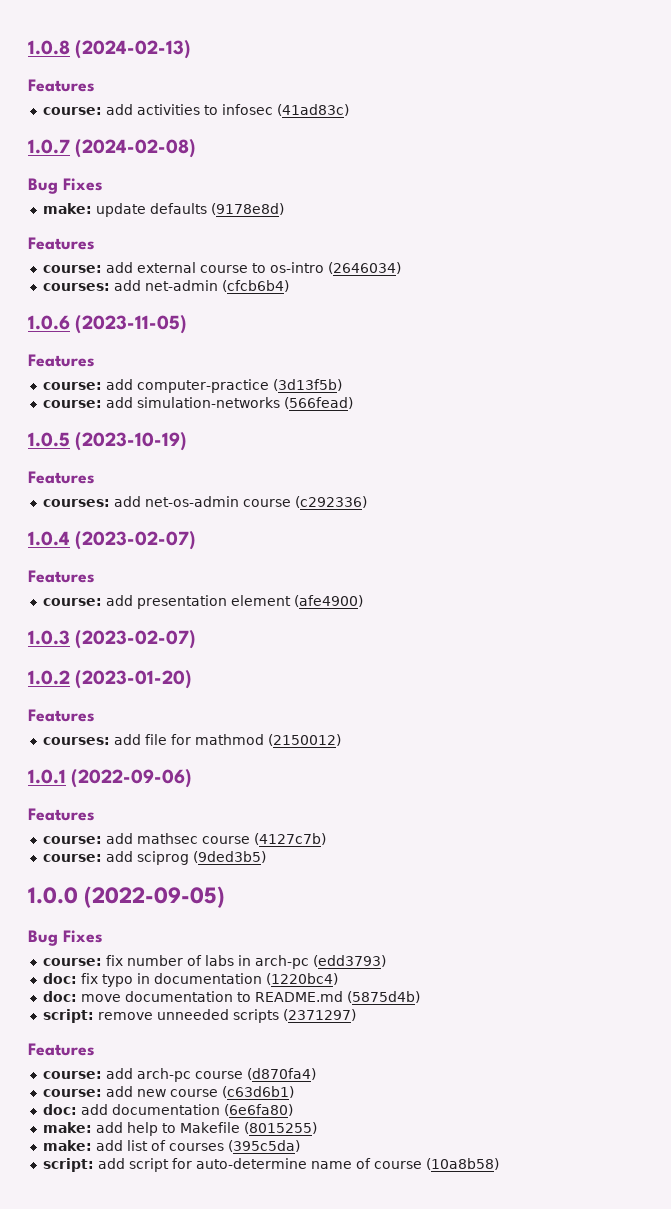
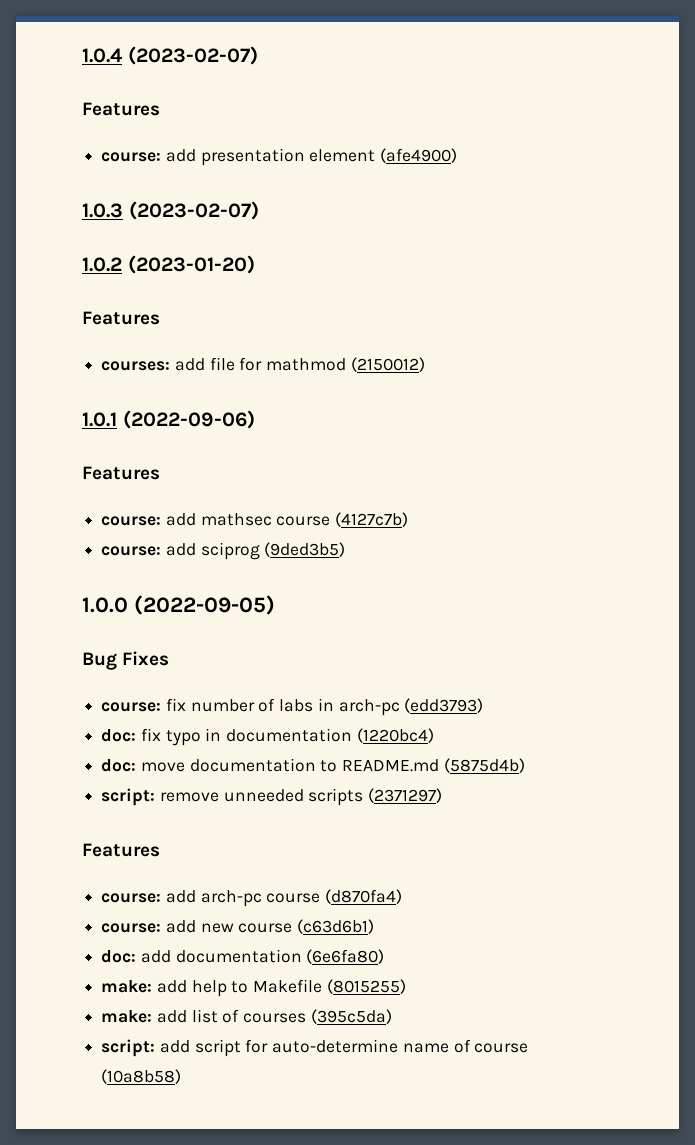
[28,40,192,59] [28,79,95,92] [42,104,349,116] [28,139,197,158] [28,178,103,194] [42,203,284,217] [28,237,95,250] [42,262,401,274] [42,280,289,292] [28,315,188,334] [28,354,95,367] [42,379,342,393] [42,397,353,409] [28,432,188,451] [28,471,95,484] [42,496,367,508] 1.0.8 (2024-02-13) // Features // course: add activities to infosec (41ad83c) // 1.0.7 (2024-02-08) // Bug Fixes // make: update defaults (9178e8d) // Features // course: add external course to os-intro (2646034) // courses: add net-admin (cfcb6b4) // 1.0.6 (2023-11-05) // Features // course: add computer-practice (3d13f5b) // course: add simulation-networks (566fead) // 1.0.5 (2023-10-19) // Features // courses: add net-os-admin course (c292336) // -> (82, 55) none

